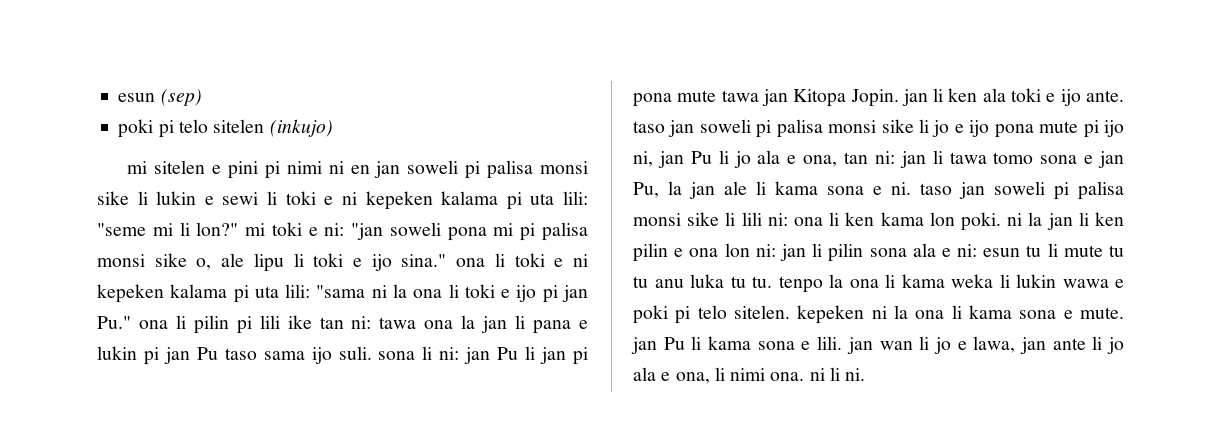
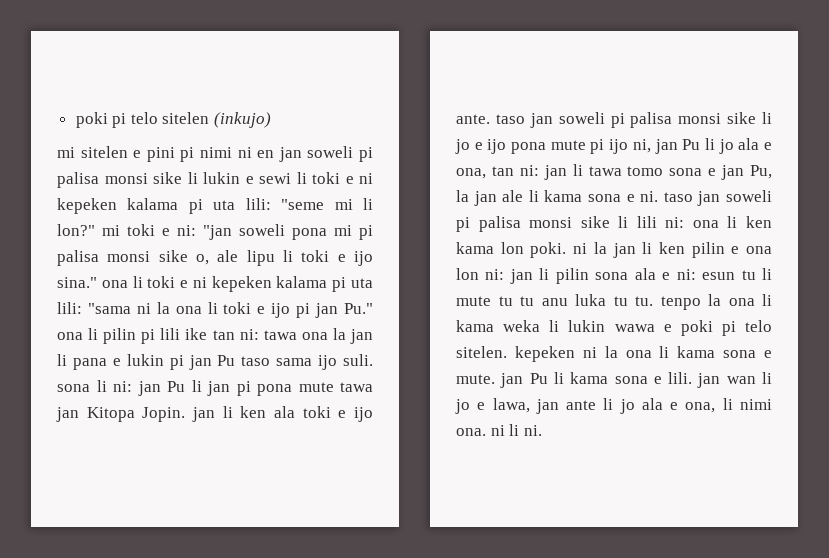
[118,89,202,106] esun (sep) // -> (75, 120) none

